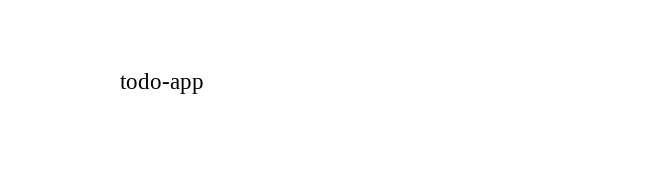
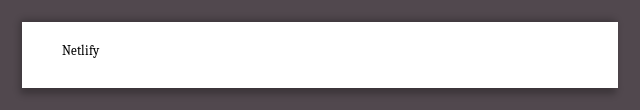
[120,73,204,94] todo-app -> [62,44,100,58] Netlify

